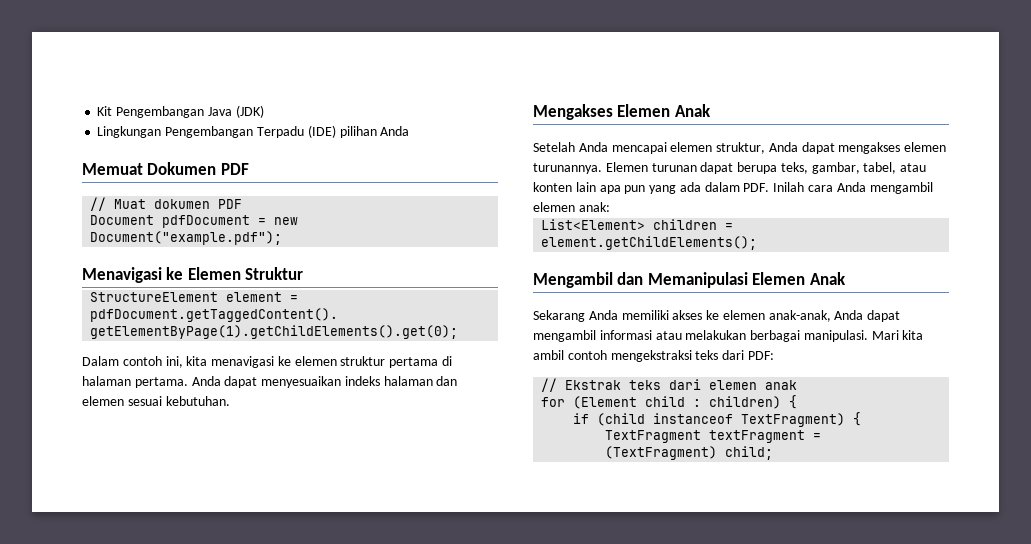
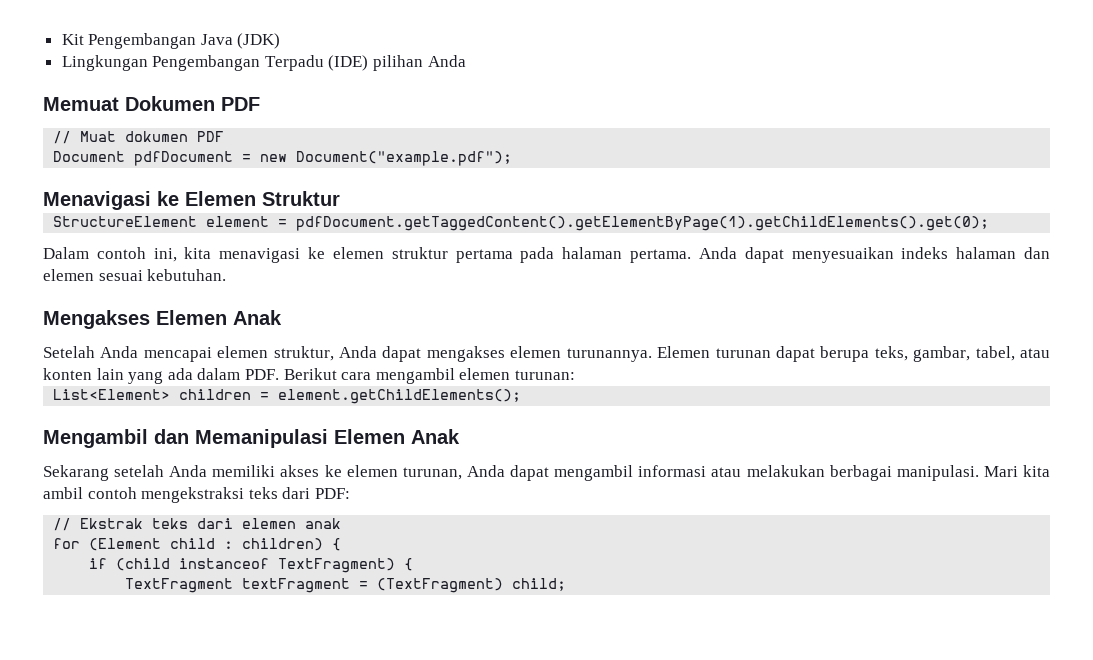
[442,356,453,366] di -> [520,247,555,263] pada
[599,185,646,194] apa pun -> (124, 374) none
[773,182,866,192] Inilah cara Anda -> [283,368,372,380] Berikut cara
[578,202,610,212] anak: -> [514,370,575,380] turunan:
(585, 316) none -> [114,465,165,477] setelah
[768,310,831,322] anak-anak, -> [402,467,462,480] turunan,

